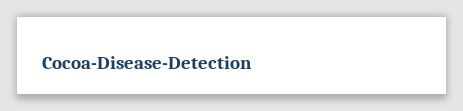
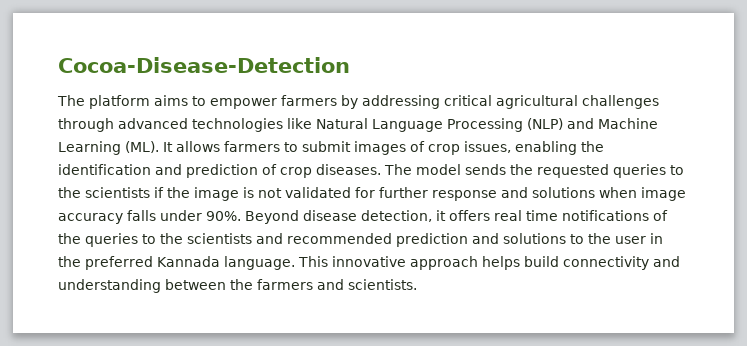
(252, 62) none -> [57,95,659,109] [58,118,658,132] [58,141,604,155] [58,164,684,178] [58,187,686,201] [58,210,668,224] [58,233,663,247] [58,256,680,270] [58,279,417,293] // The platform aims to empower farmers by addressing critical agricultural challenges through advanced technologies like Natural Language Processing (NLP) and Machine Learning (ML). It allows farmers to submit images of crop issues, enabling the identification and prediction of crop diseases. The model sends the requested queries to the scientists if the image is not validated for further response and solutions when image accuracy falls under 90%. Beyond disease detection, it offers real time notifications of the queries to the scientists and recommended prediction and solutions to the user in the preferred Kannada language. This innovative approach helps build connectivity and understanding between the farmers and scientists.

